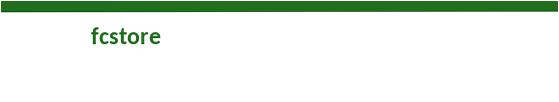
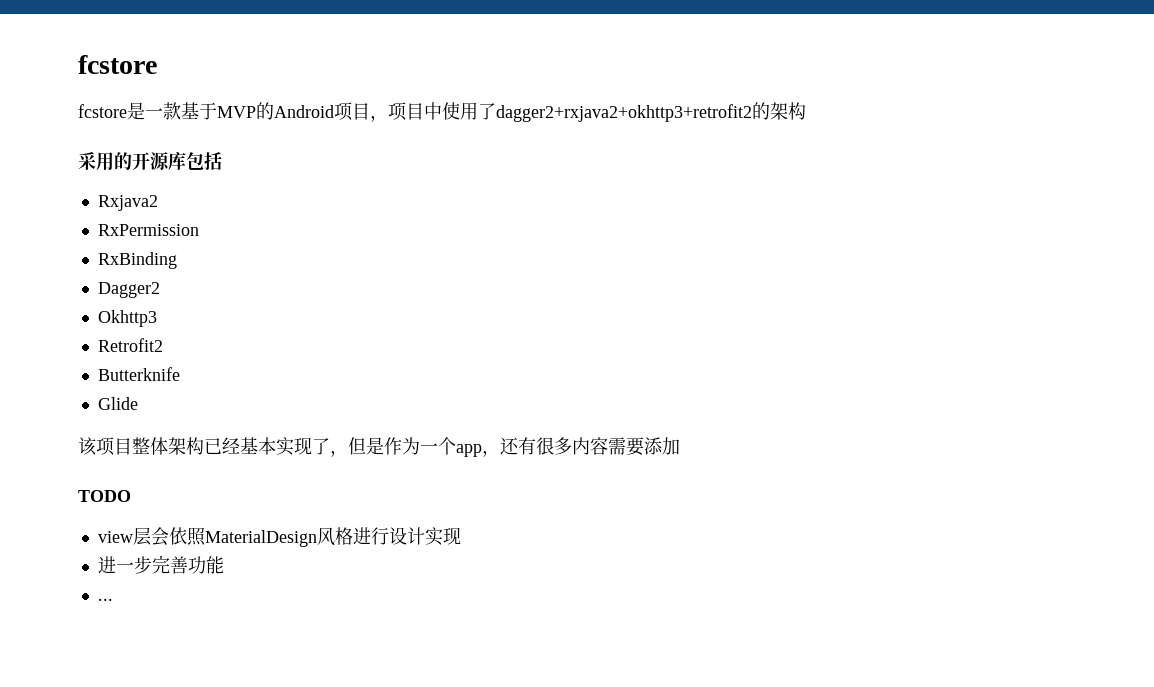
[90,27,161,45] fcstore -> [78,55,157,74] [78,102,806,122] [78,151,222,171] [97,195,158,211] [97,224,199,236] [97,252,177,269] [97,282,160,298] [97,310,157,327] [97,338,163,352] [97,367,180,381] [97,397,138,410] [78,437,680,457] [78,490,131,502] [97,527,461,547] [97,555,224,574] [97,598,113,601] fcstore // fcstore是一款基于MVP的Android项目，项目中使用了dagger2+rxjava2+okhttp3+retrofit2的架构 // 采用的开源库包括 // Rxjava2 // RxPermission // RxBinding // Dagger2 // Okhttp3 // Retrofit2 // Butterknife // Glide // 该项目整体架构已经基本实现了，但是作为一个app，还有很多内容需要添加 // TODO // view层会依照MaterialDesign风格进行设计实现 // 进一步完善功能 // ...

